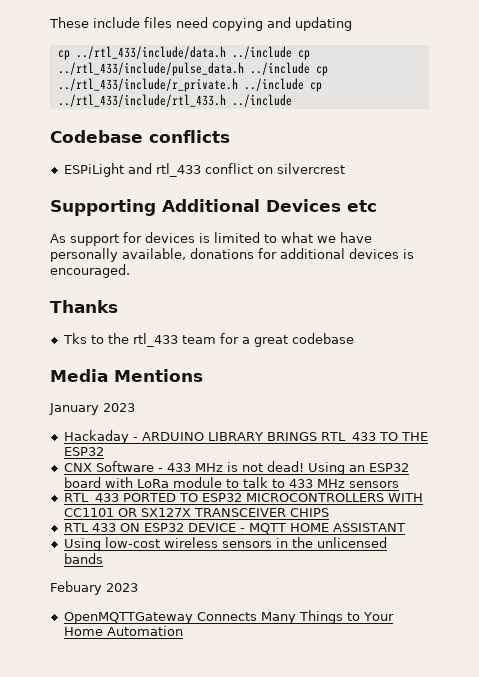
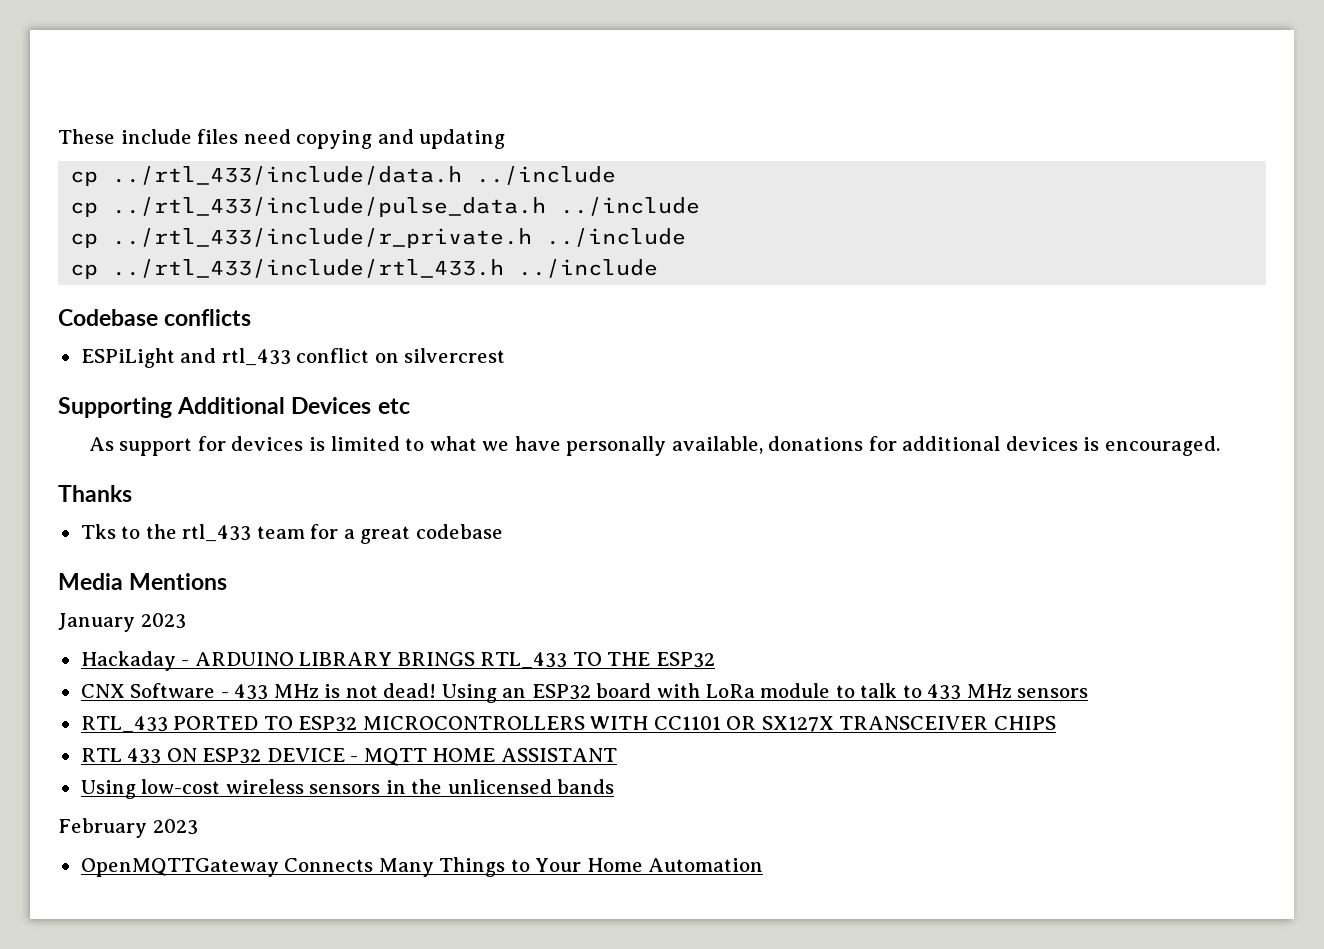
(292, 52) none -> (617, 175) //
(310, 68) none -> (701, 206) //
(304, 84) none -> (687, 237) //
[50,581,102,595] Febuary -> [58,818,147,838] February

